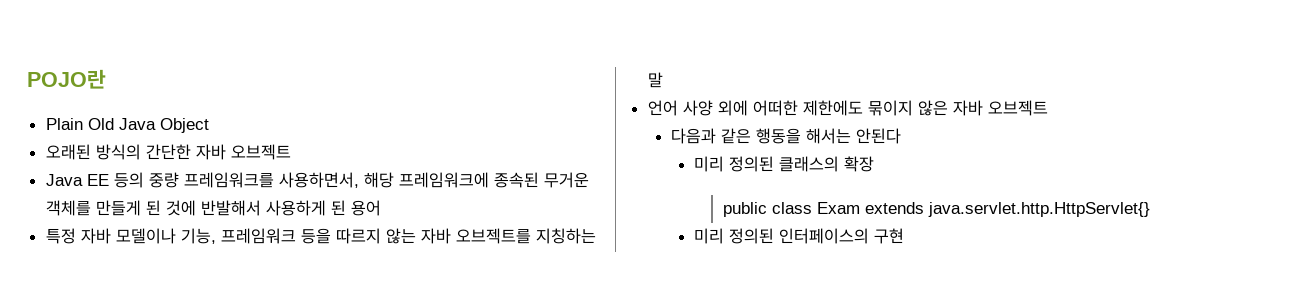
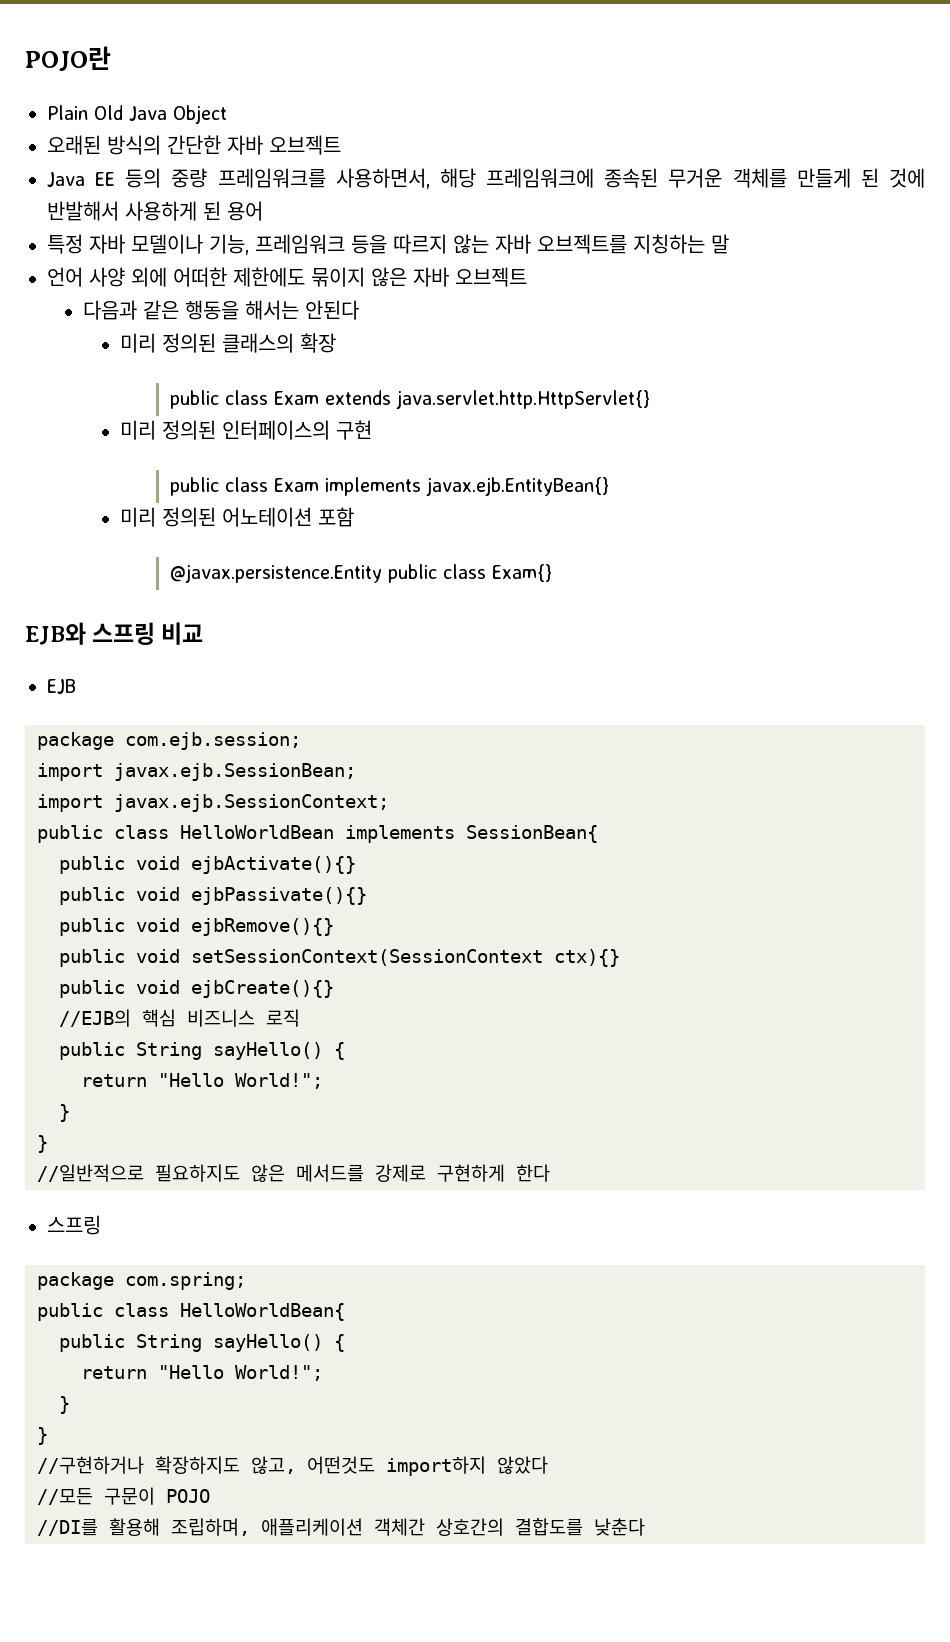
(905, 236) none -> [170,477,610,496] [119,507,354,527] [170,564,553,583] [25,622,204,645] [47,679,76,694] [37,732,301,750] [37,763,356,781] [37,794,389,812] [37,825,598,843] [59,856,356,874] [59,887,367,905] [59,918,334,936] [59,949,620,967] [59,980,334,998] [59,1009,300,1027] [59,1042,345,1060] [81,1073,323,1089] [59,1104,70,1122] [37,1135,48,1153] [37,1164,550,1182] [47,1215,101,1235] [37,1272,246,1290] [37,1303,345,1321] [59,1334,345,1352] [81,1365,323,1381] [59,1396,70,1414] [37,1427,48,1445] [37,1456,548,1476] [37,1487,210,1505] [37,1518,645,1536] // public class Exam implements javax.ejb.EntityBean{} // 미리 정의된 어노테이션 포함 // @javax.persistence.Entity public class Exam{} // EJB와 스프링 비교 // EJB // package com.ejb.session; // import javax.ejb.SessionBean; // import javax.ejb.SessionContext; // public class HelloWorldBean implements SessionBean{ // public void ejbActivate(){} // public void ejbPassivate(){} // public void ejbRemove(){} // public void setSessionContext(SessionContext ctx){} // public void ejbCreate(){} // //EJB의 핵심 비즈니스 로직 // public String sayHello() { // return "Hello World!"; // } // } // //일반적으로 필요하지도 않은 메서드를 강제로 구현하게 한다 // 스프링 // package com.spring; // public class HelloWorldBean{ // public String sayHello() { // return "Hello World!"; // } // } // //구현하거나 확장하지도 않고, 어떤것도 import하지 않았다 // //모든 구문이 POJO // //DI를 활용해 조립하며, 애플리케이션 객체간 상호간의 결합도를 낮춘다

